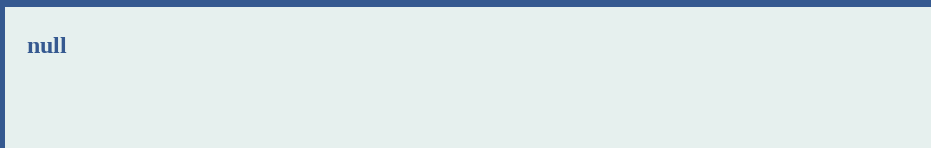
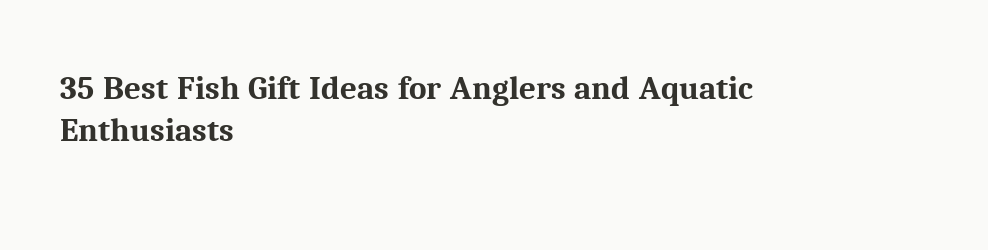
[27,37,67,53] null -> [60,76,754,106] [60,118,234,141] 35 Best Fish Gift Ideas for Anglers and Aquatic Enthusiasts

